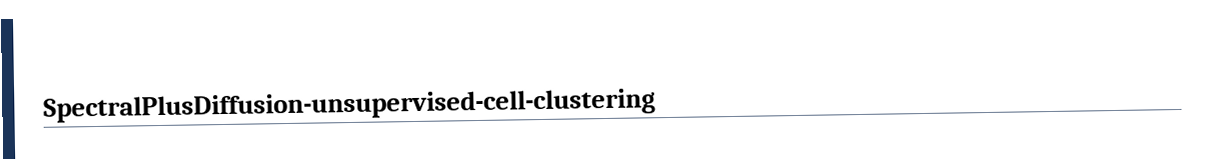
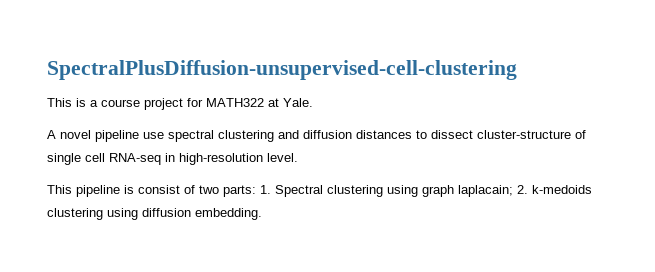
(656, 105) none -> [47,98,313,110] [47,130,586,142] [47,153,298,165] [47,185,592,197] [47,208,262,220] // This is a course project for MATH322 at Yale. // A novel pipeline use spectral clustering and diffusion distances to dissect cluster-structure of single cell RNA-seq in high-resolution level. // This pipeline is consist of two parts: 1. Spectral clustering using graph laplacain; 2. k-medoids clustering using diffusion embedding.

